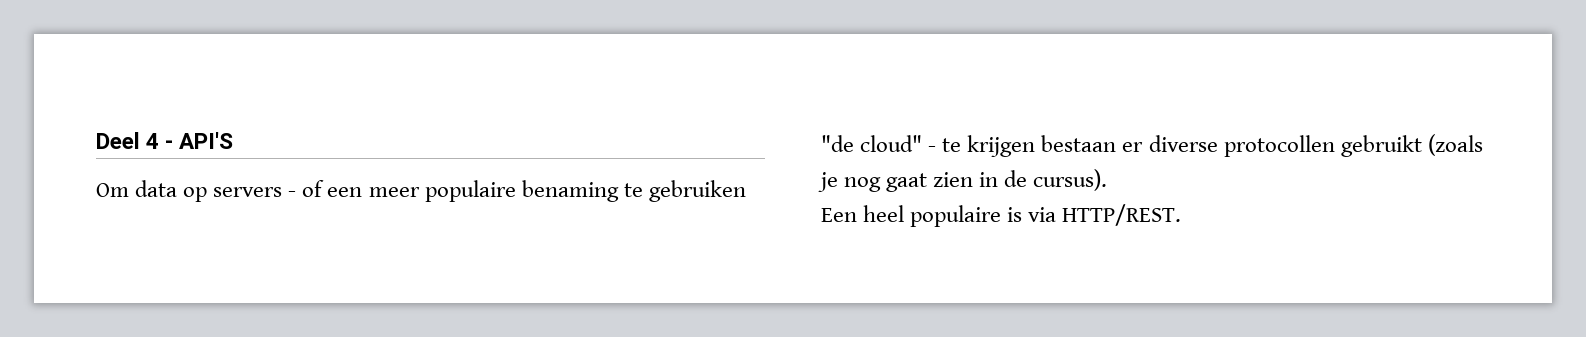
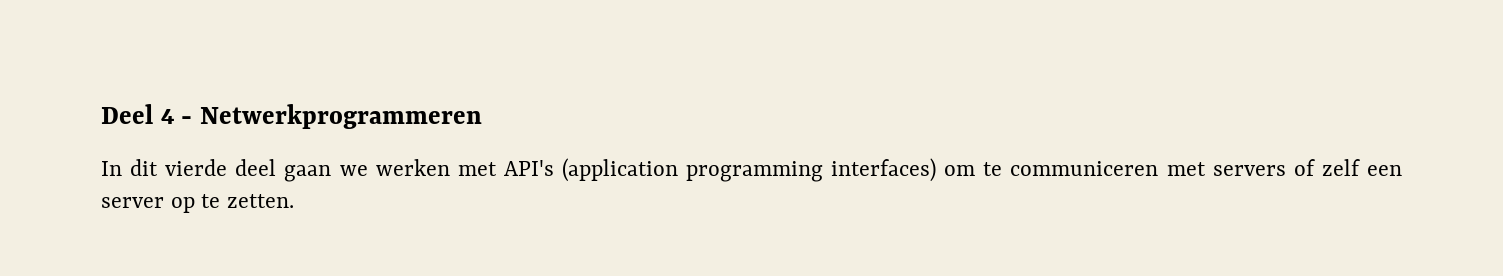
[179,132,234,149] [96,180,746,202] [821,134,1483,157] [818,169,1108,192] [821,204,1182,227] API'S // Om data op servers - of een meer populaire benaming te gebruiken "de cloud" - te krijgen bestaan er diverse protocollen gebruikt (zoals je nog gaat zien in de cursus). // Een heel populaire is via HTTP/REST. -> [200,104,483,129] [101,158,1403,182] [101,194,294,213] Netwerkprogrammeren // In dit vierde deel gaan we werken met API's (application programming interfaces) om te communiceren met servers of zelf een server op te zetten.

